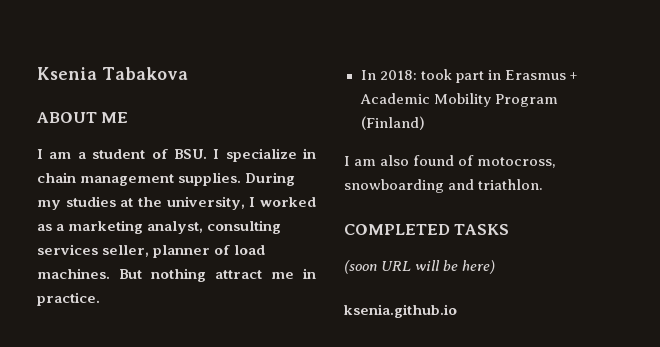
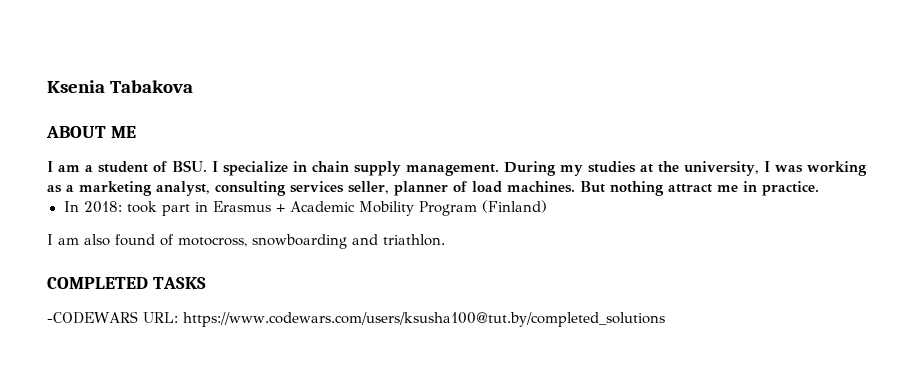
[80,172,242,186] management supplies. -> [354,161,499,176] supply management.
[260,197,316,207] worked -> [774,161,867,176] was working
[344,260,496,274] [343,304,457,318] (soon URL will be here) // ksenia.github.io -> [47,311,665,327] -CODEWARS URL: https://www.codewars.com/users/ksusha100@tut.by/completed_solutions

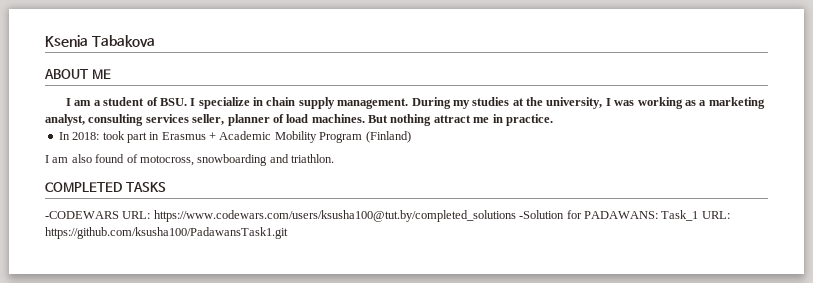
(665, 319) none -> [519,210,730,221] [45,227,288,239] -Solution for PADAWANS: Task_1 URL: https://github.com/ksusha100/PadawansTask1.git

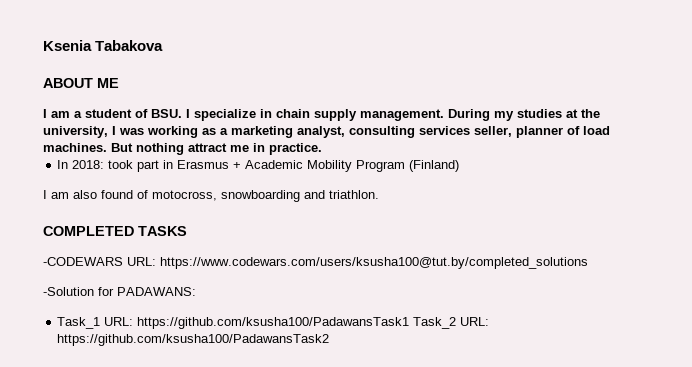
(516, 216) none -> (588, 263) //
(658, 215) none -> (196, 291) //
[45,227,288,239] https://github.com/ksusha100/PadawansTask1.git -> [137,317,490,329] [57,334,330,346] https://github.com/ksusha100/PadawansTask1 Task_2 URL: https://github.com/ksusha100/PadawansTask2

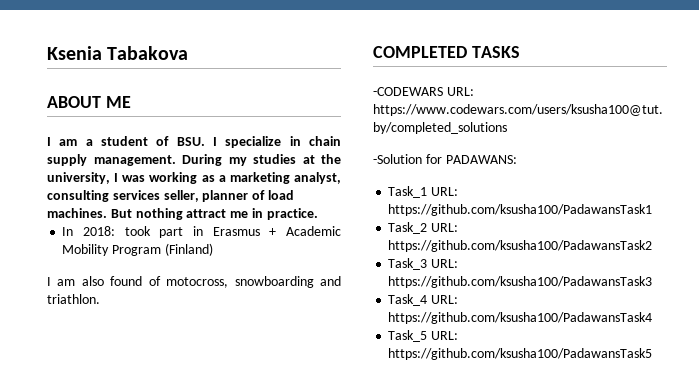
(410, 323) none -> (653, 210) //
(330, 340) none -> [388,258,459,270] [388,276,653,288] [388,294,459,306] [388,312,653,324] [388,330,459,342] [388,348,653,360] // Task_3 URL: https://github.com/ksusha100/PadawansTask3 // Task_4 URL: https://github.com/ksusha100/PadawansTask4 // Task_5 URL: https://github.com/ksusha100/PadawansTask5

